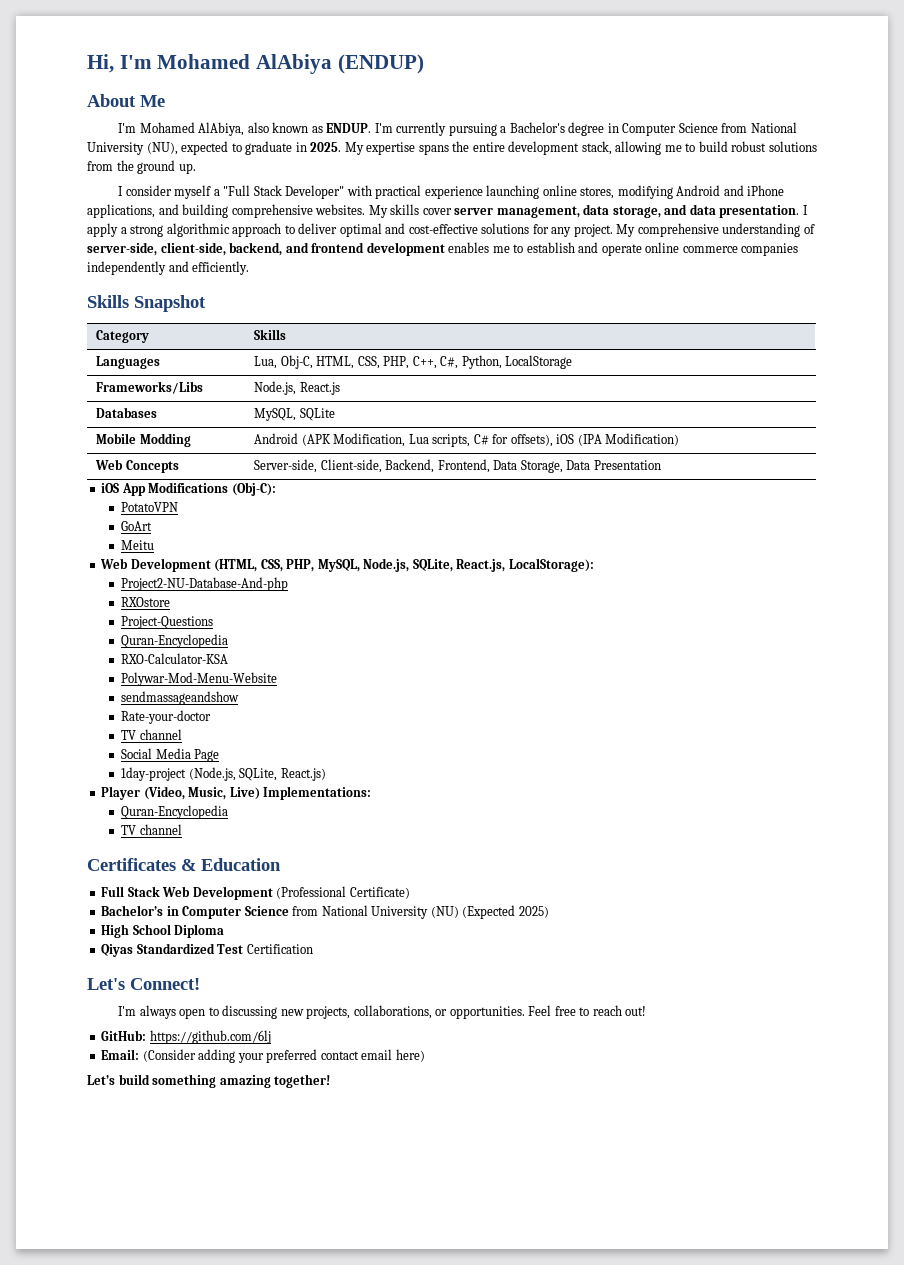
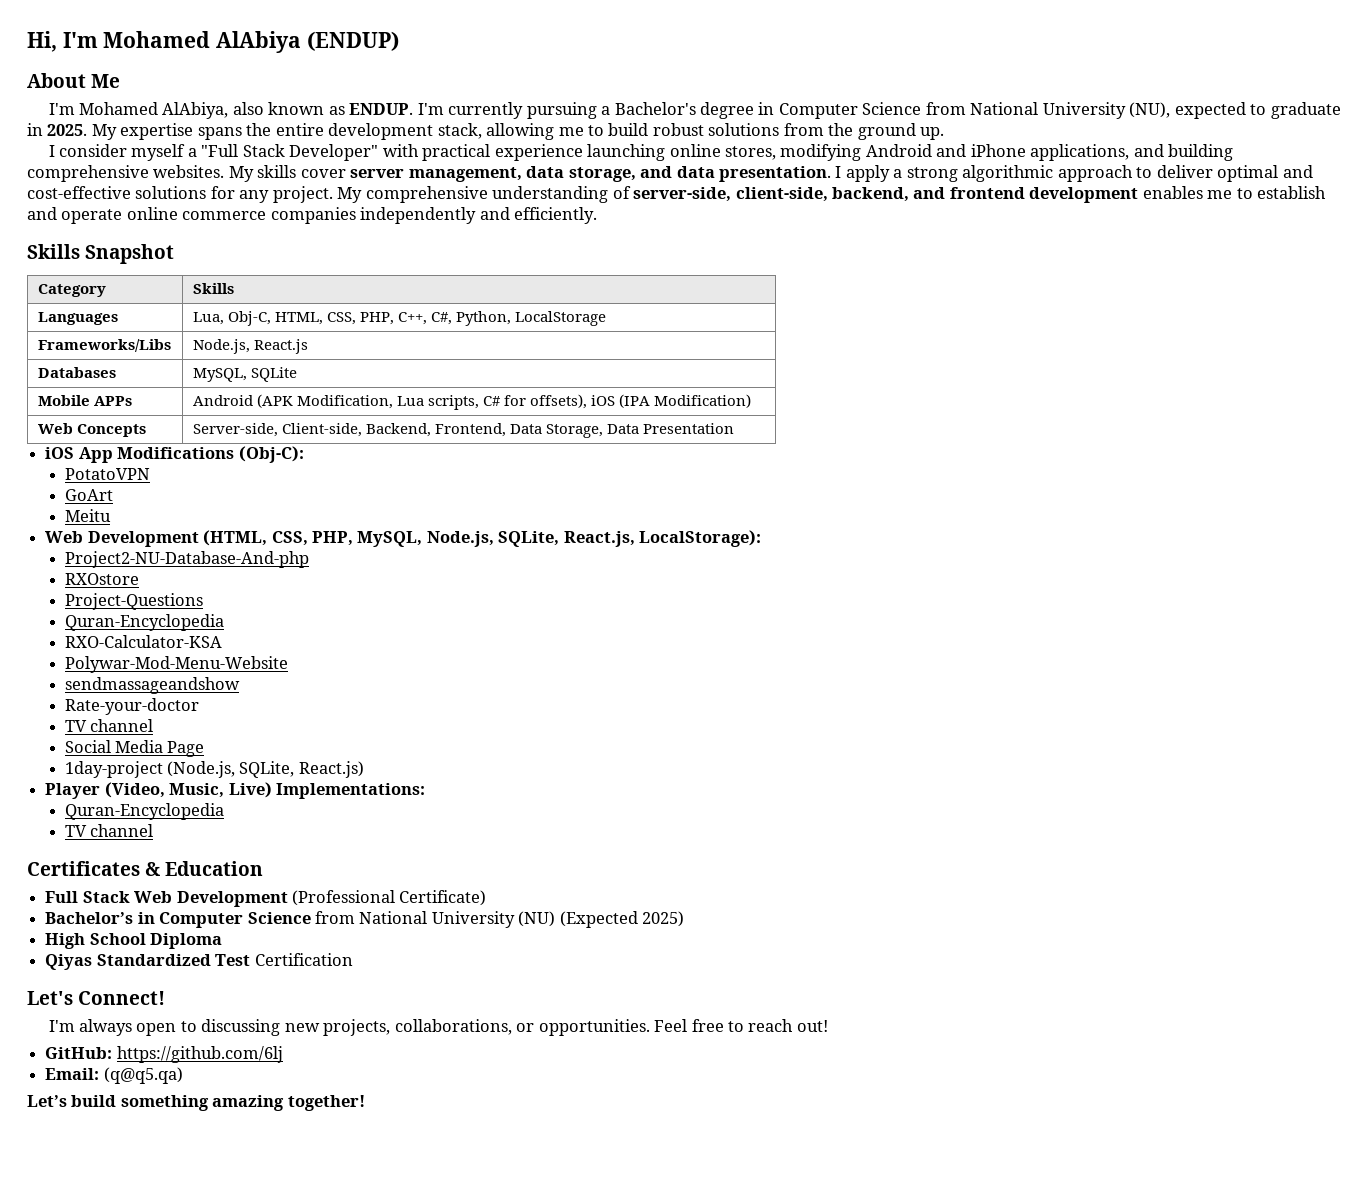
[139,433,191,447] Modding -> [93,396,132,406] APPs
[142,1049,425,1063] (Consider adding your preferred contact email here) -> [103,1067,183,1084] (q@q5.qa)

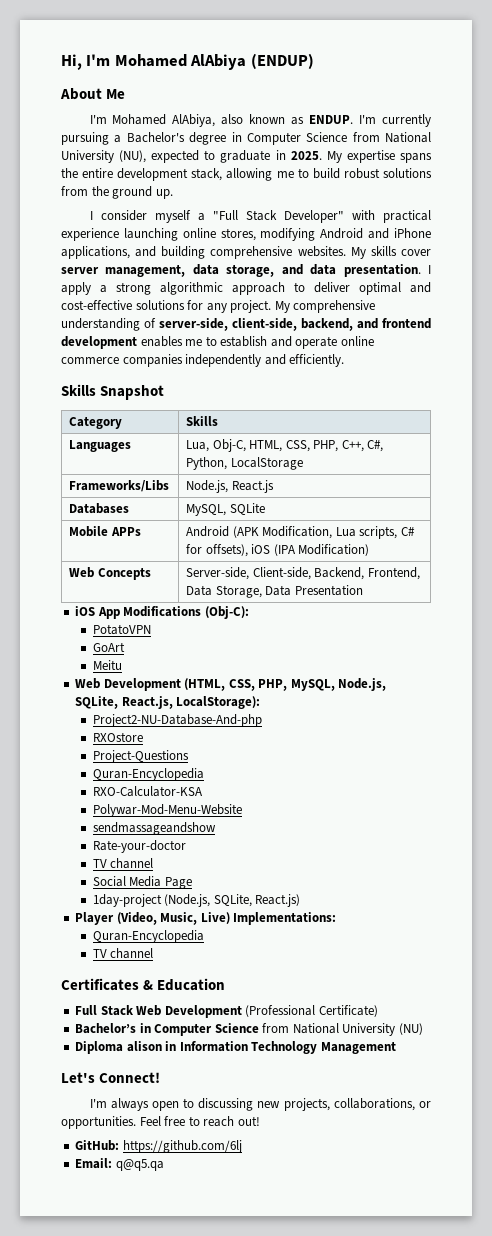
[559,911,685,928] [45,933,223,949] [45,953,353,970] (Expected 2025) // High School Diploma // Qiyas Standardized Test Certification -> [75,1041,396,1054] // Diploma alison in Information Technology Management
[103,1067,183,1084] [27,1095,365,1111] (q@q5.qa) // Let’s build something amazing together! -> [115,1159,164,1171] q@q5.qa

